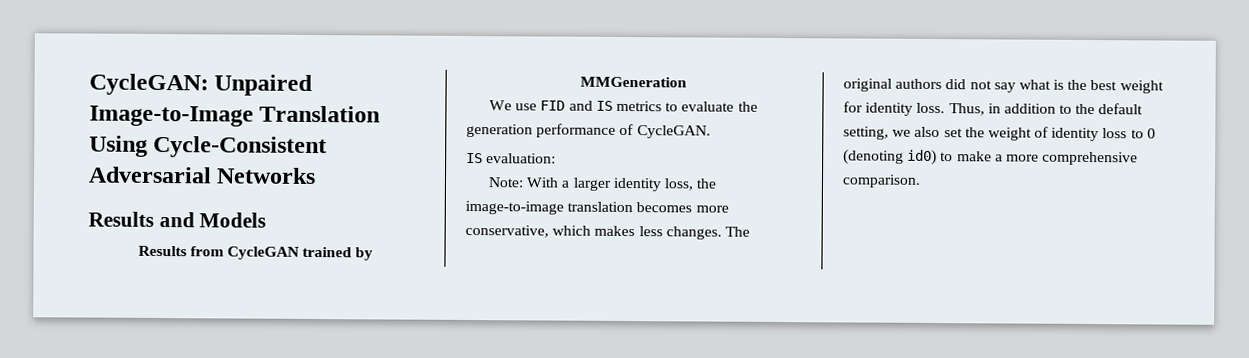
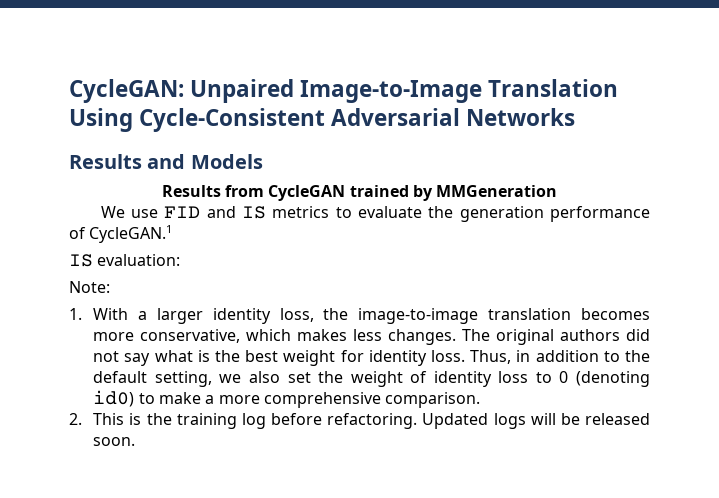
[636,125,711,139] CycleGAN. -> [89,225,173,243] CycleGAN.1
(525, 182) none -> [69,308,82,320] // 1.
(921, 181) none -> [69,413,650,429] [93,437,136,446] // 2. This is the training log before refactoring. Updated logs will be released soon.

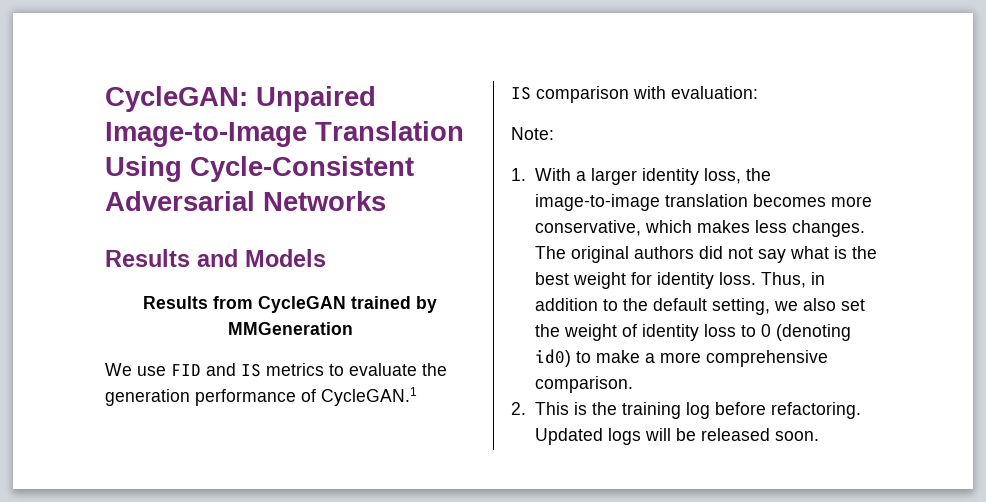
(93, 260) none -> [536,86,666,103] comparison with

